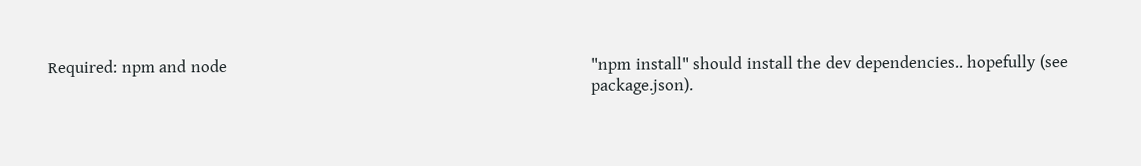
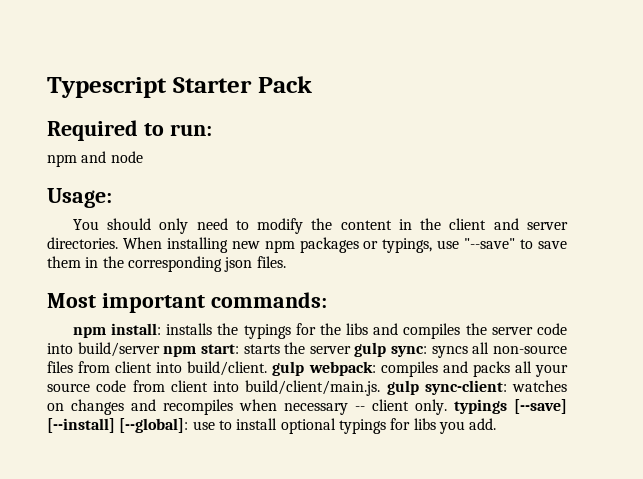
[47,59,227,78] [590,54,1068,74] [590,77,694,95] Required: npm and node // "npm install" should install the dev dependencies.. hopefully (see package.json). -> [47,76,312,98] [47,120,212,141] [47,151,143,167] [47,188,112,208] [72,218,568,234] [47,237,568,253] [47,256,286,272] [47,292,327,313] [72,323,567,339] [47,342,567,358] [47,361,568,377] [47,380,567,396] [47,399,567,415] [47,418,497,434] Typescript Starter Pack // Required to run: // npm and node // Usage: // You should only need to modify the content in the client and server directories. When installing new npm packages or typings, use "--save" to save them in the corresponding json files. // Most important commands: // npm install: installs the typings for the libs and compiles the server code into build/server npm start: starts the server gulp sync: syncs all non-source files from client into build/client. gulp webpack: compiles and packs all your source code from client into build/client/main.js. gulp sync-client: watches on changes and recompiles when necessary -- client only. typings [--save] [--install] [--global]: use to install optional typings for libs you add.

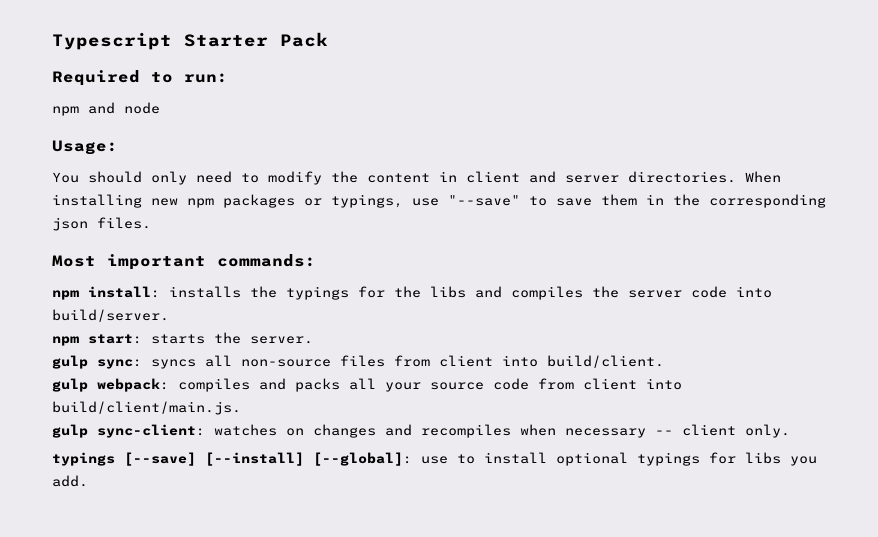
[420,218,442,230] the -> (457, 176) none
[77,342,160,357] build/server -> [52,309,169,322] build/server. //
[309,346,351,354] server -> [250,336,313,344] server. //
(268, 368) none -> (664, 361) //
(381, 388) none -> (241, 408) //
(447, 407) none -> (790, 431) //

